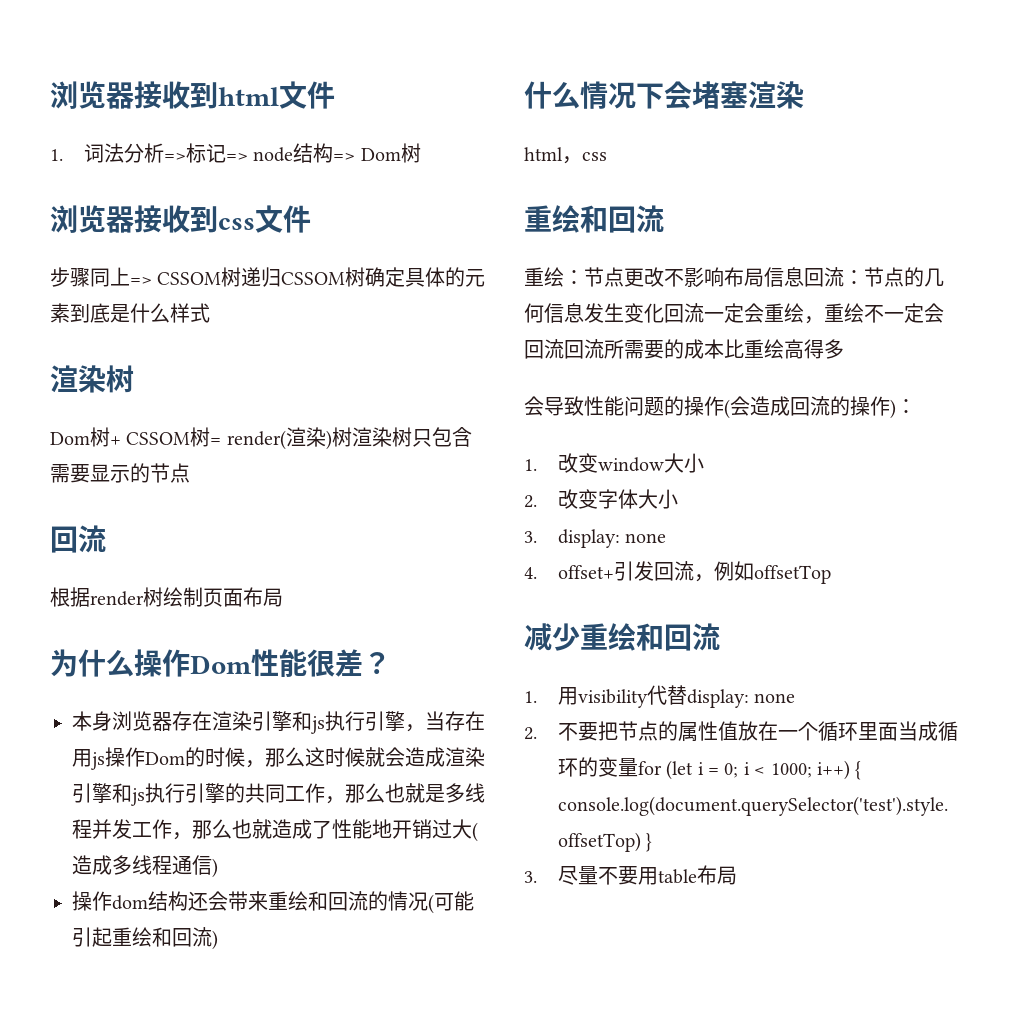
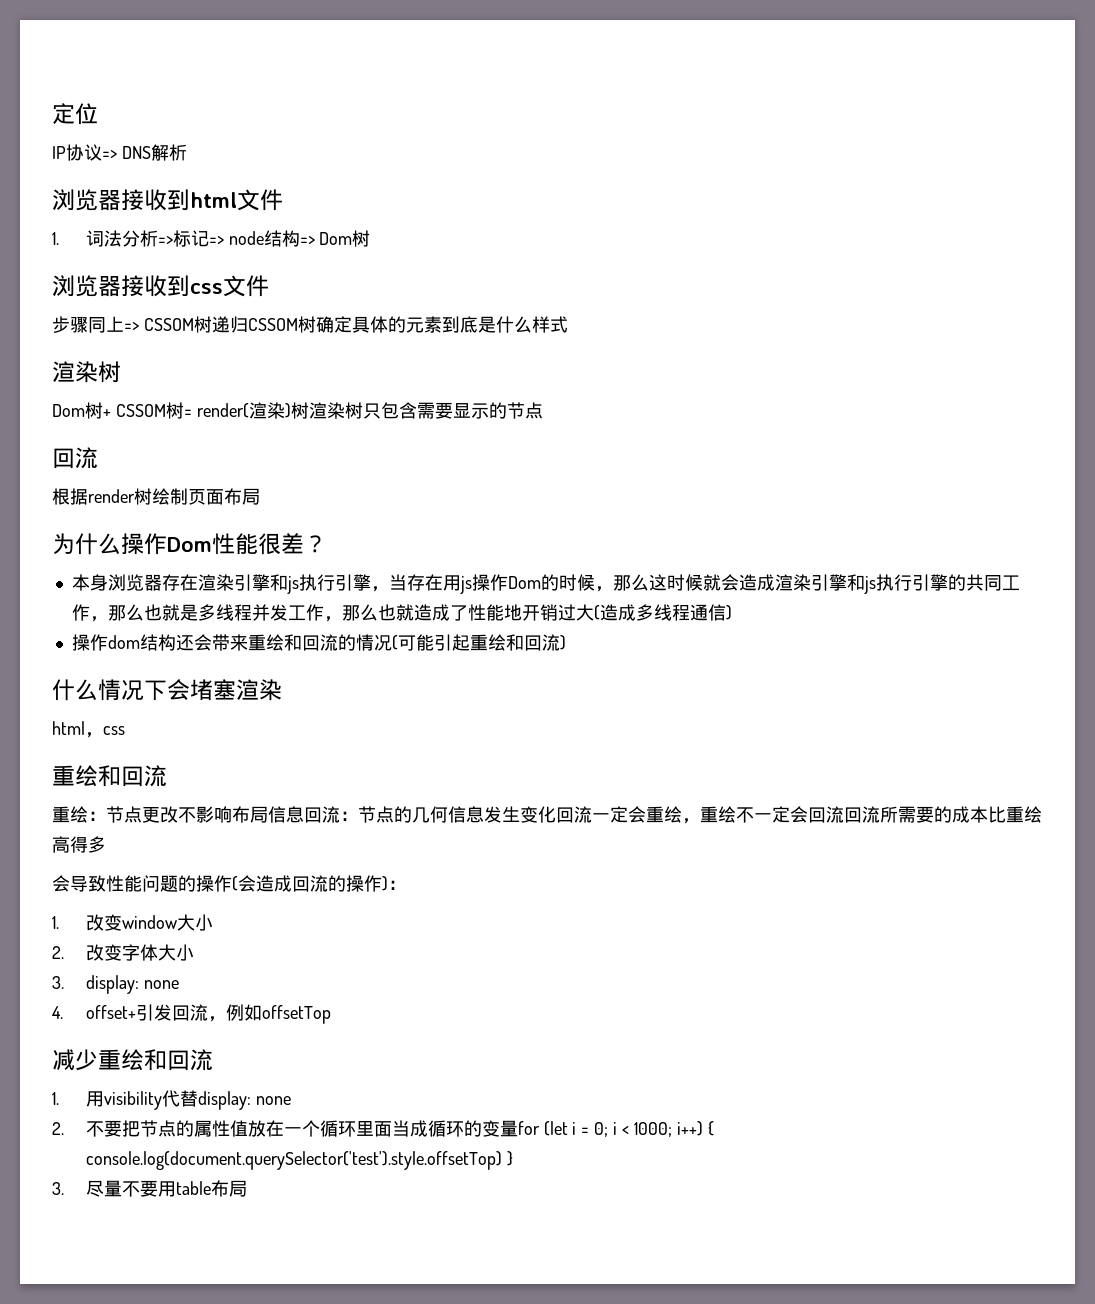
(50, 95) none -> [52,103,98,125] [52,144,187,161] 定位 // IP协议=> DNS解析 //

